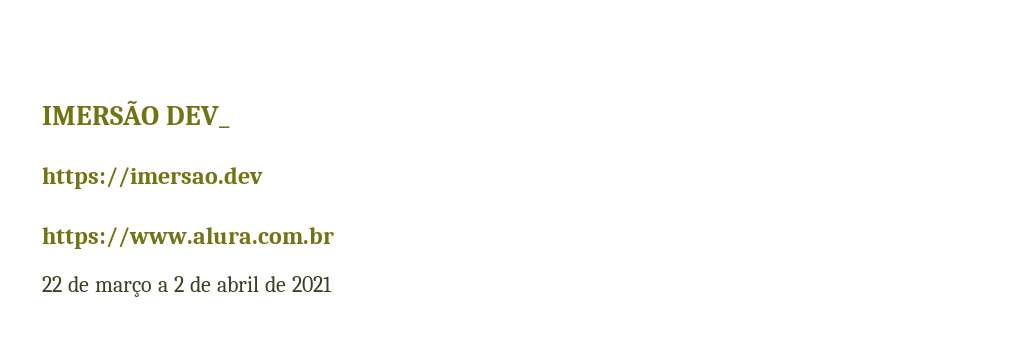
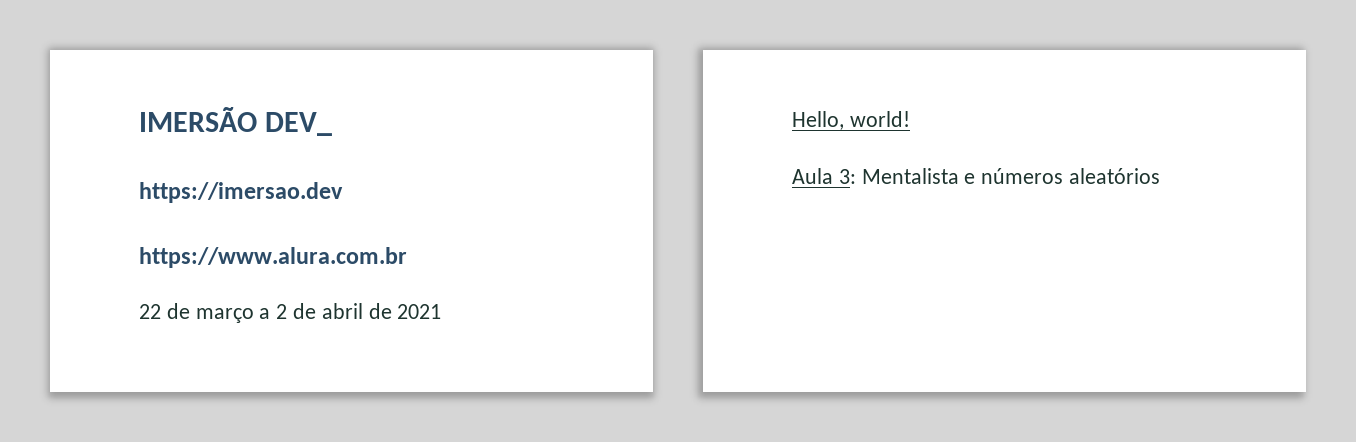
(332, 284) none -> [792,111,910,130] [792,168,1161,184] // Hello, world! // Aula 3: Mentalista e números aleatórios

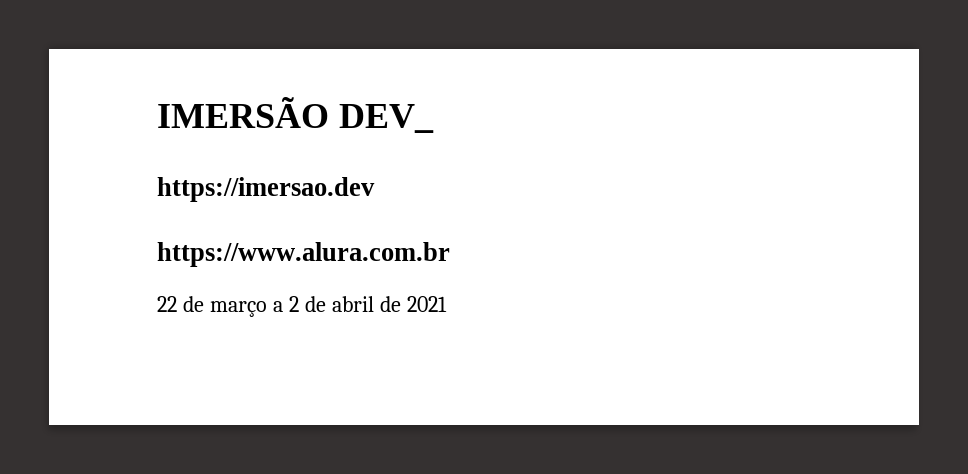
[792,111,910,130] [792,168,1161,184] // Hello, world! // Aula 3: Mentalista e números aleatórios -> (447, 304) none

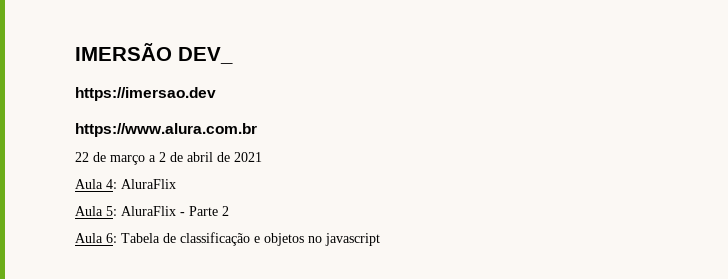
(447, 304) none -> [75,179,176,189] [75,206,229,216] [75,232,380,246] // Aula 4: AluraFlix // Aula 5: AluraFlix - Parte 2 // Aula 6: Tabela de classificação e objetos no javascript

